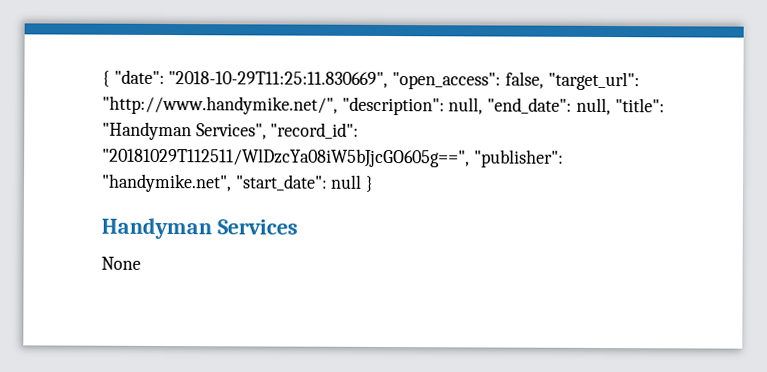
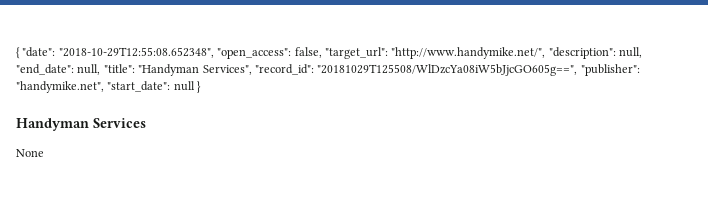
[168,71,389,89] "2018-10-29T11:25:11.830669", -> [58,47,214,58] "2018-10-29T12:55:08.652348",
[102,147,470,168] "20181029T112511/WlDzcYa08iW5bJjcGO605g==", -> [317,64,578,76] "20181029T125508/WlDzcYa08iW5bJjcGO605g==",

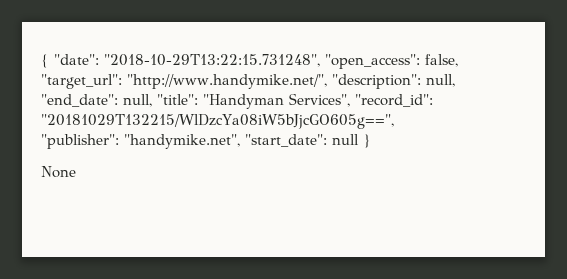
[58,47,214,58] "2018-10-29T12:55:08.652348", -> [104,54,320,67] "2018-10-29T13:22:15.731248",
[317,64,578,76] "20181029T125508/WlDzcYa08iW5bJjcGO605g==", -> [41,114,394,129] "20181029T132215/WlDzcYa08iW5bJjcGO605g==",
[16,118,146,131] // Handyman Services -> (371, 141) none

